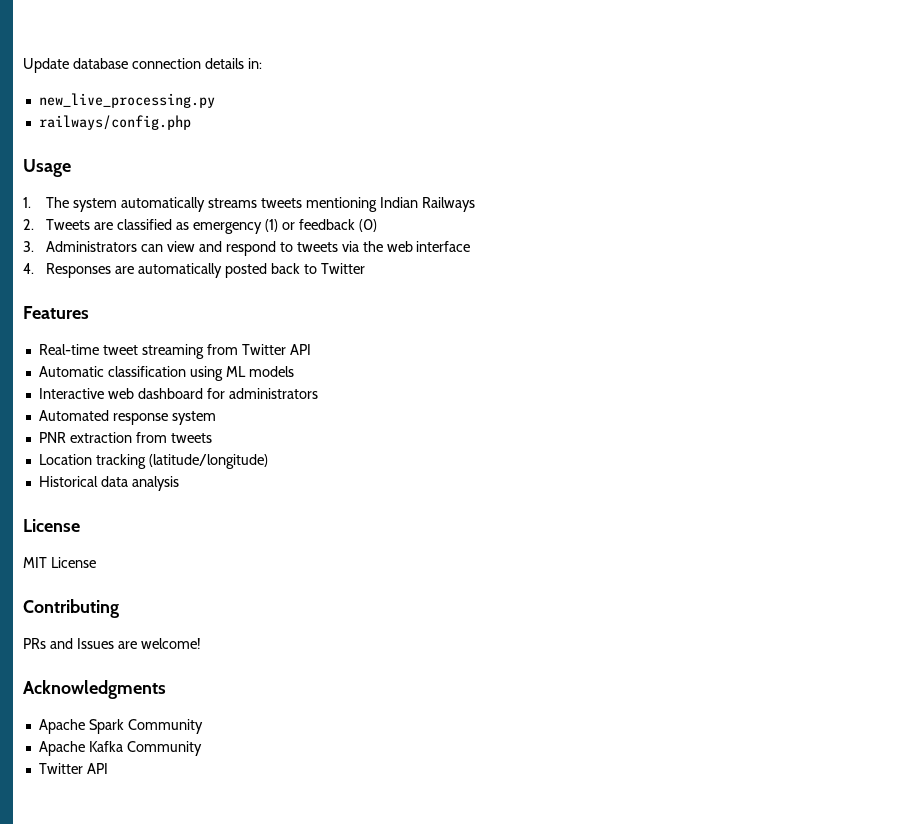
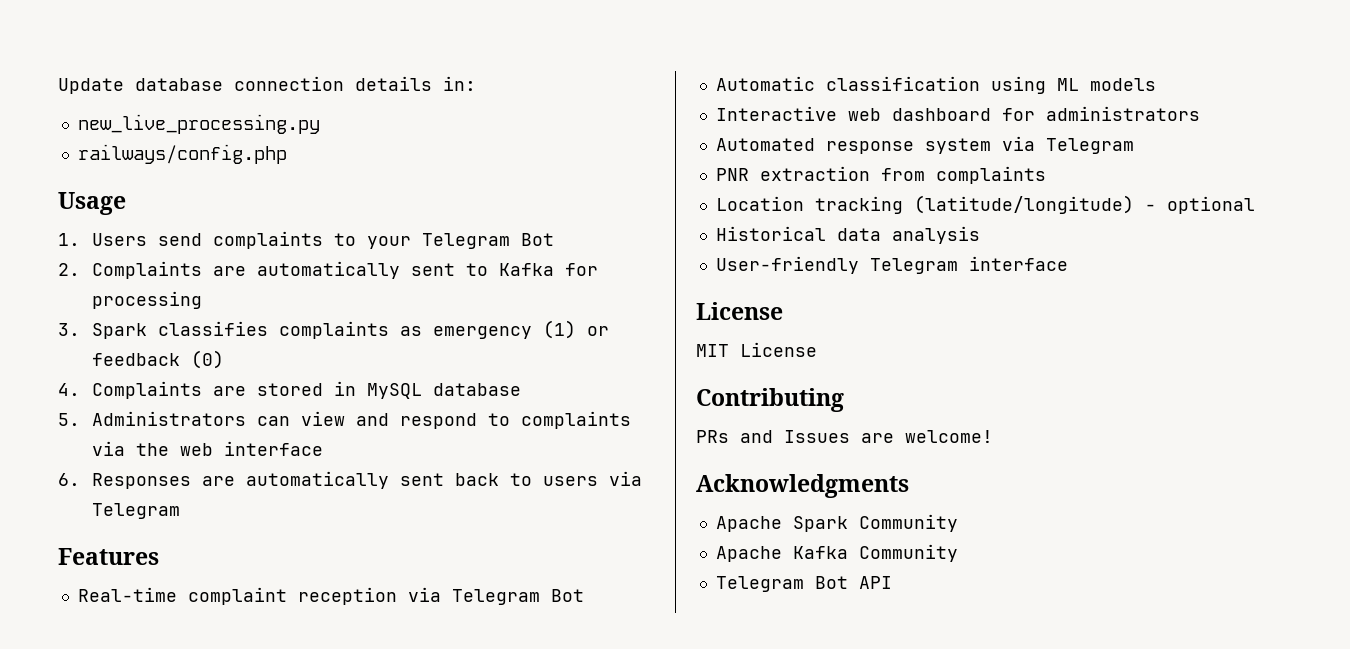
[46,197,475,212] [23,219,173,230] The system automatically streams tweets mentioning Indian Railways // 2. Tweets are classified -> [92,231,555,249] [58,261,599,279] [92,291,203,309] [58,321,390,339] Users send complaints to your Telegram Bot // 2. Complaints are automatically sent to Kafka for processing // 3. Spark classifies complaints
[23,241,34,252] 3. -> [58,381,522,399] [58,413,80,426] 4. Complaints are stored in MySQL database // 5.
[296,242,338,252] tweets -> [521,411,632,429] complaints
[23,263,34,274] 4. -> [58,473,80,486] 6.
[225,263,268,278] posted -> [400,473,445,486] sent
[320,263,365,274] Twitter -> [543,471,643,486] [92,503,181,519] users via Telegram
[102,344,311,359] tweet streaming from Twitter API -> [187,587,584,605] complaint reception via Telegram Bot
(216, 418) none -> [1001,136,1134,154] via Telegram
[170,433,212,443] tweets -> [935,166,1046,184] complaints
(268, 461) none -> [1144,196,1255,214] - optional
(179, 483) none -> [715,256,1068,274] // User-friendly Telegram interface
[38,763,83,774] Twitter -> [715,576,848,592] Telegram Bot

